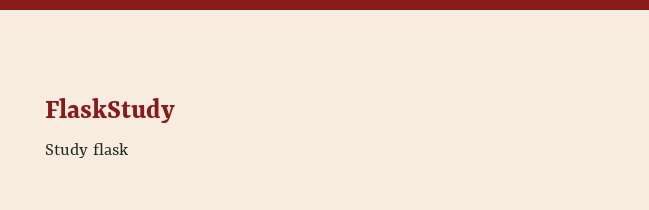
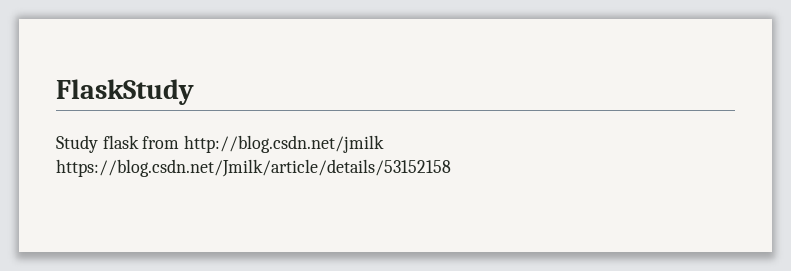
(129, 149) none -> [142,135,385,153] [56,159,451,177] from http://blog.csdn.net/jmilk https://blog.csdn.net/Jmilk/article/details/53152158

